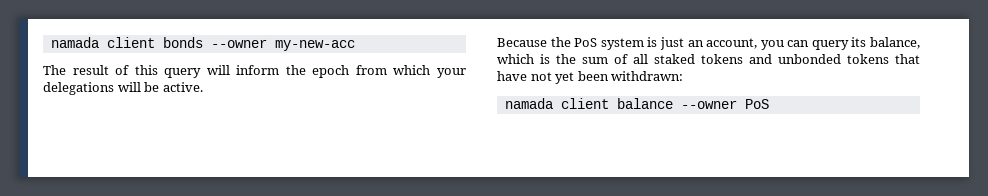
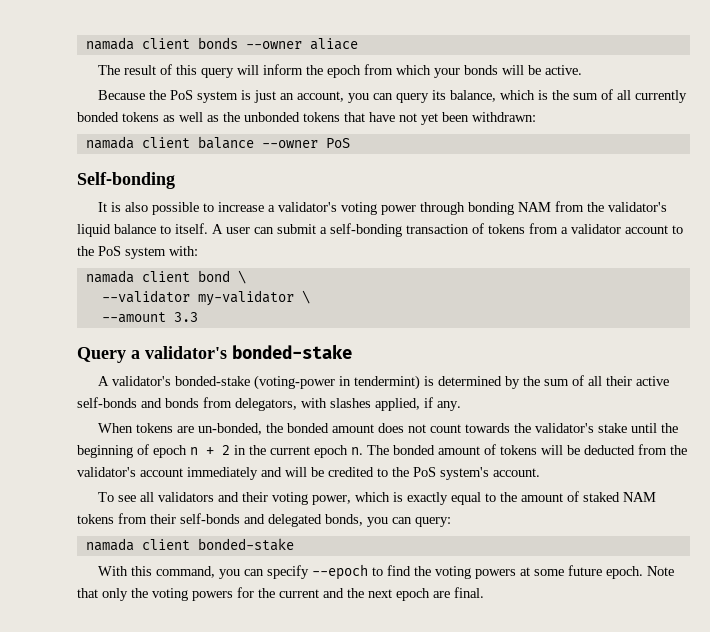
[274,40,355,51] my-new-acc -> [309,38,358,50] aliace
[43,82,114,95] delegations -> [464,65,499,75] bonds
[654,54,772,64] staked tokens and -> [635,90,688,103] [77,112,240,122] currently bonded tokens as well as the
(769, 104) none -> [77,172,175,189] [98,201,668,215] [77,223,683,237] [77,246,198,259] [85,270,246,284] [101,290,310,306] [101,312,198,323] [77,344,352,363] [98,375,670,390] [77,397,461,411] [98,423,679,435] [77,444,687,458] [77,467,540,480] [98,491,657,505] [77,513,451,527] [85,538,294,551] [98,564,675,580] [77,587,484,601] // Self-bonding // It is also possible to increase a validator's voting power through bonding NAM from the validator's liquid balance to itself. A user can submit a self-bonding transaction of tokens from a validator account to the PoS system with: // namada client bond \ // --validator my-validator \ // --amount 3.3 // Query a validator's bonded-stake // A validator's bonded-stake (voting-power in tendermint) is determined by the sum of all their active self-bonds and bonds from delegators, with slashes applied, if any. // When tokens are un-bonded, the bonded amount does not count towards the validator's stake until the beginning of epoch n + 2 in the current epoch n. The bonded amount of tokens will be deducted from the validator's account immediately and will be credited to the PoS system's account. // To see all validators and their voting power, which is exactly equal to the amount of staked NAM tokens from their self-bonds and delegated bonds, you can query: // namada client bonded-stake // With this command, you can specify --epoch to find the voting powers at some future epoch. Note that only the voting powers for the current and the next epoch are final.

